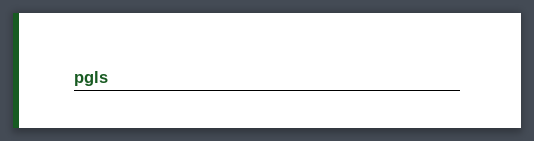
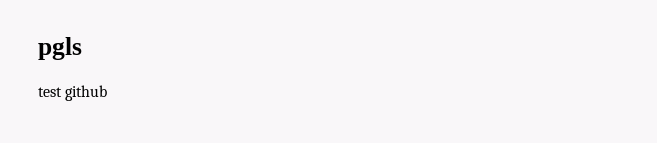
(108, 78) none -> [38,85,108,101] // test github

